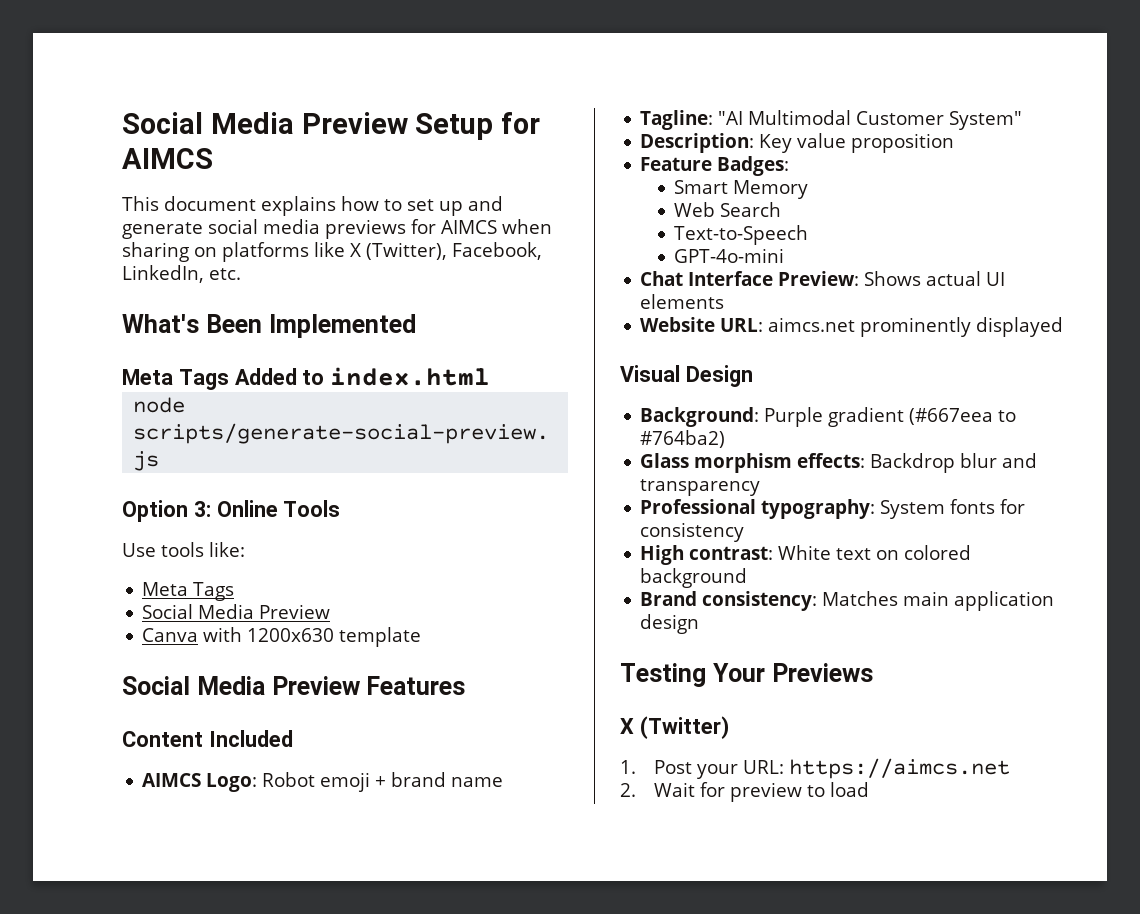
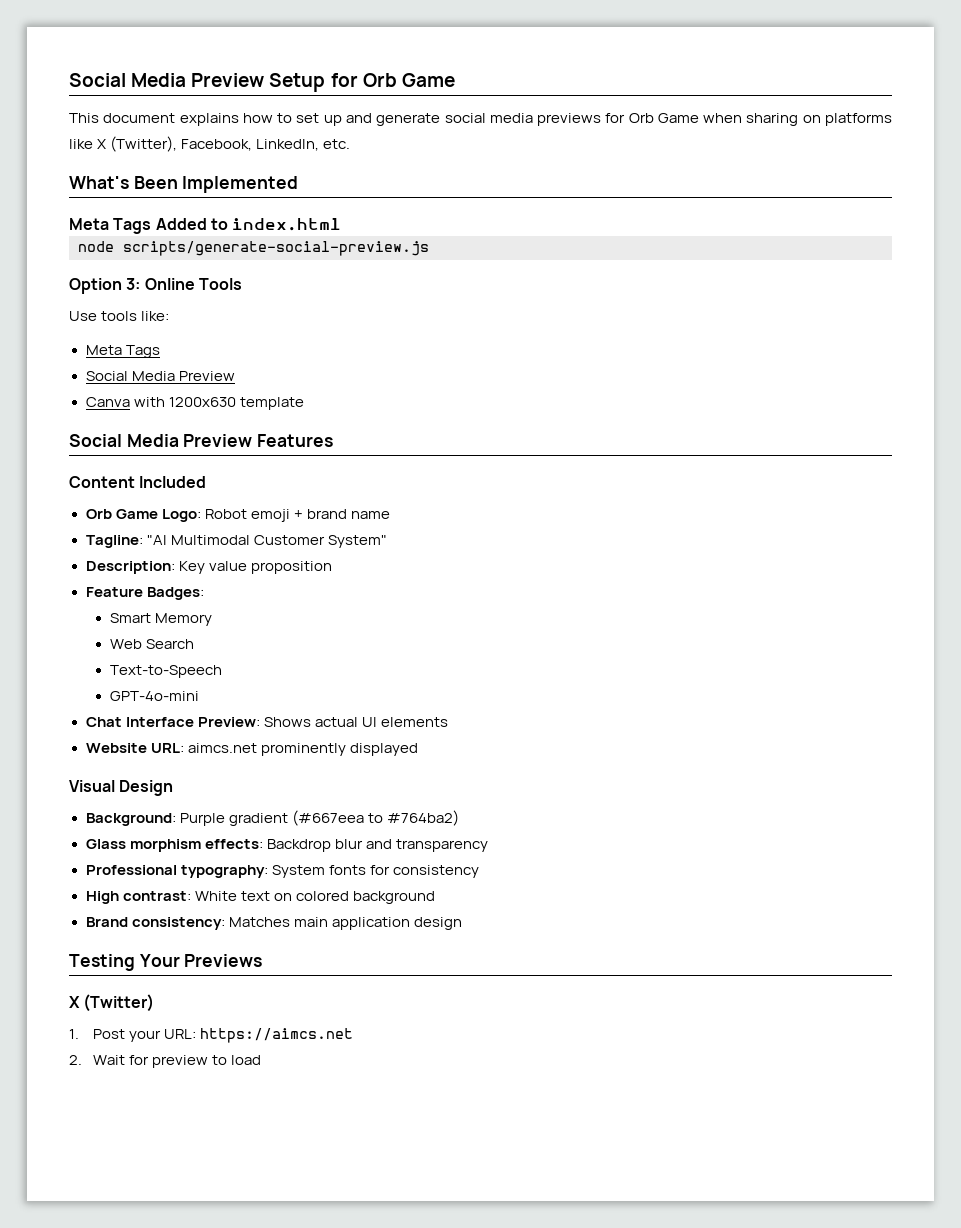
[122,148,213,169] AIMCS -> [362,73,455,87] Orb Game
[441,220,497,234] AIMCS -> [628,113,699,123] Orb Game
[142,773,202,787] AIMCS -> [85,509,158,519] Orb Game

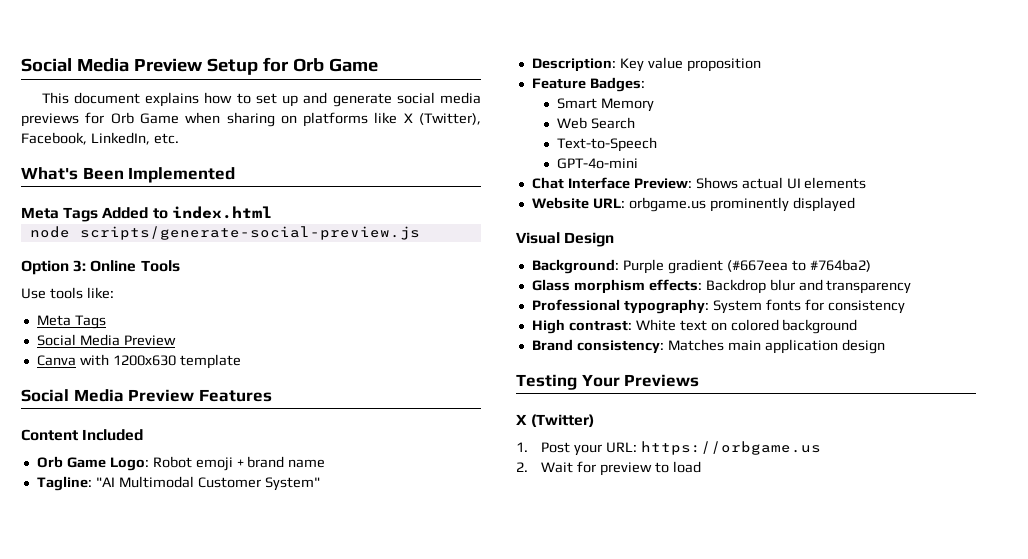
[187,743,257,753] aimcs.net -> [628,197,706,212] orbgame.us
[200,1028,354,1043] https://aimcs.net -> [641,441,822,455] https://orbgame.us

